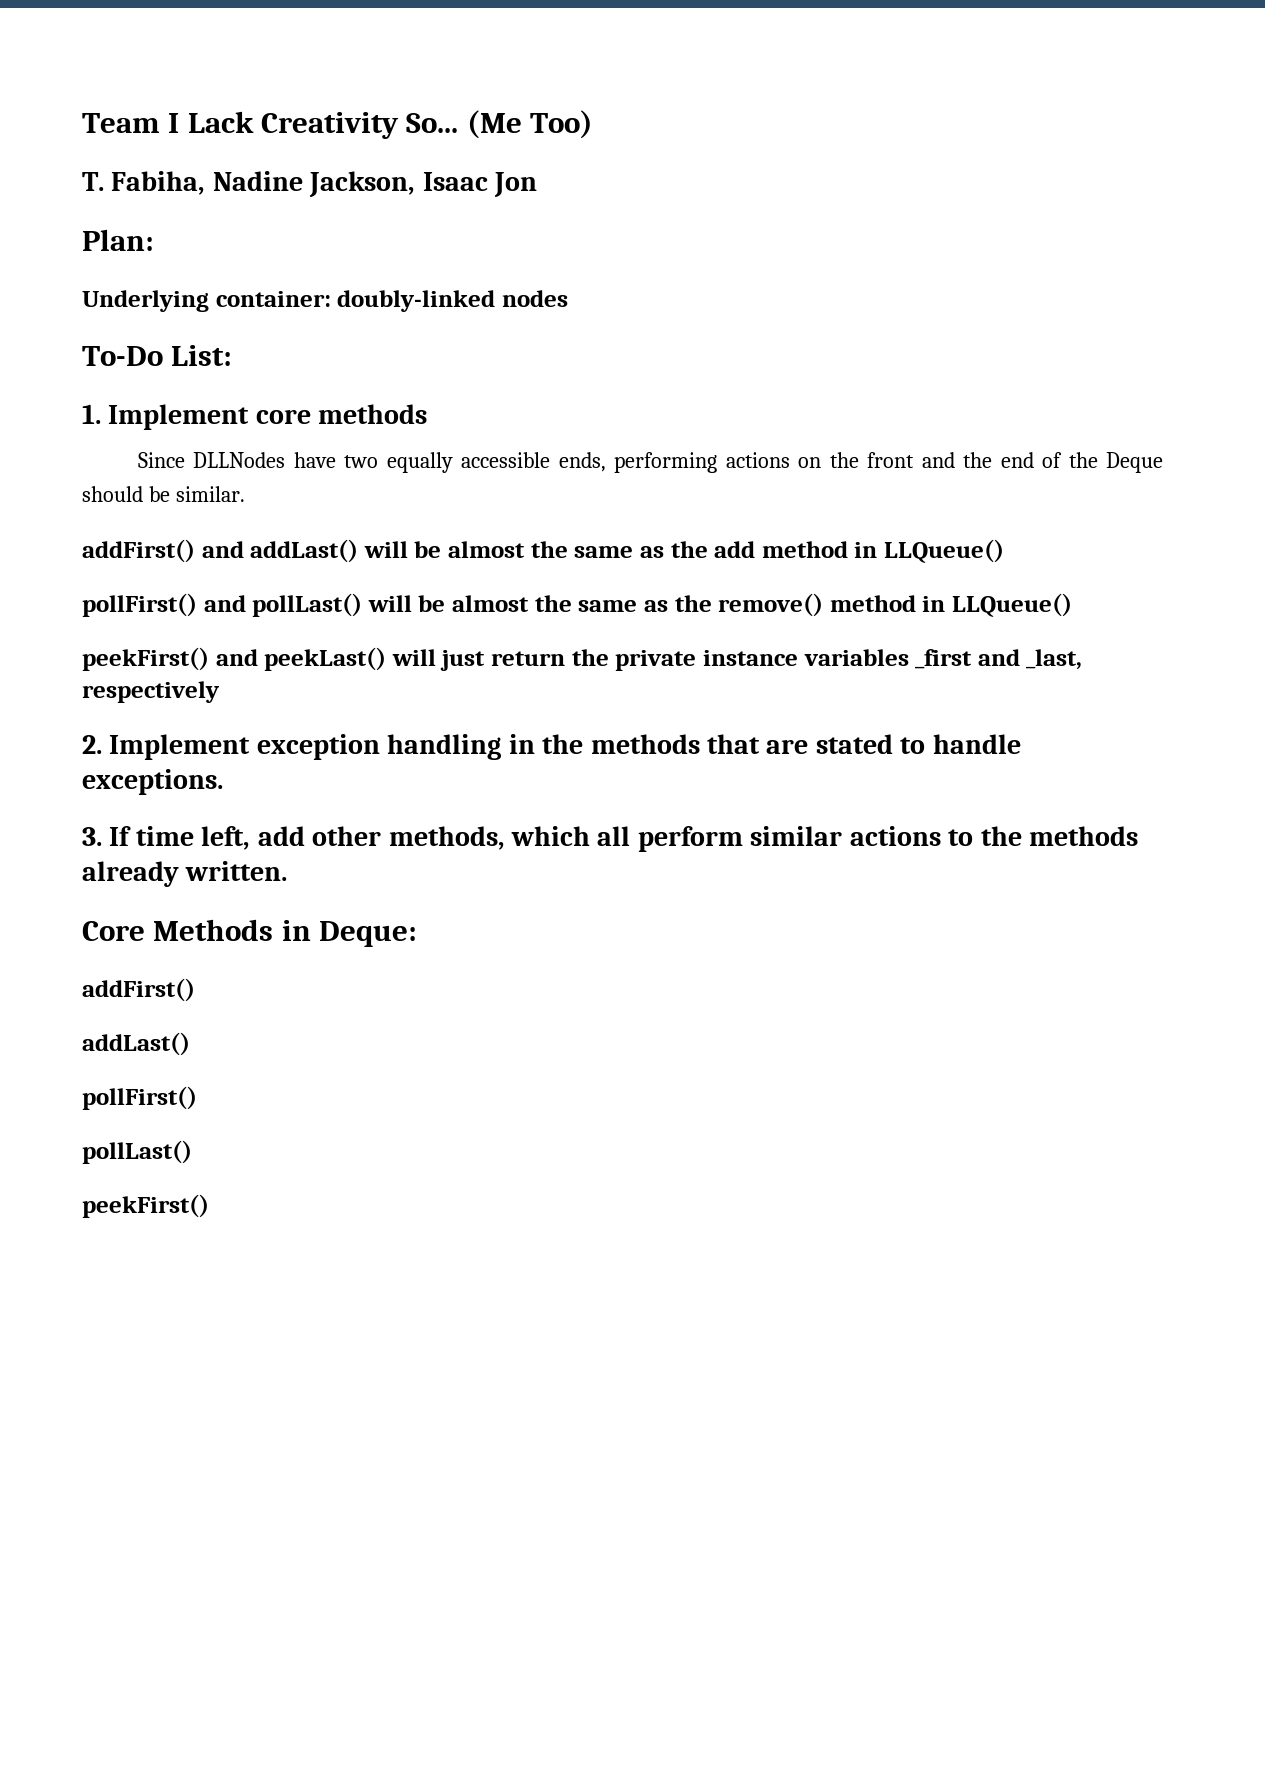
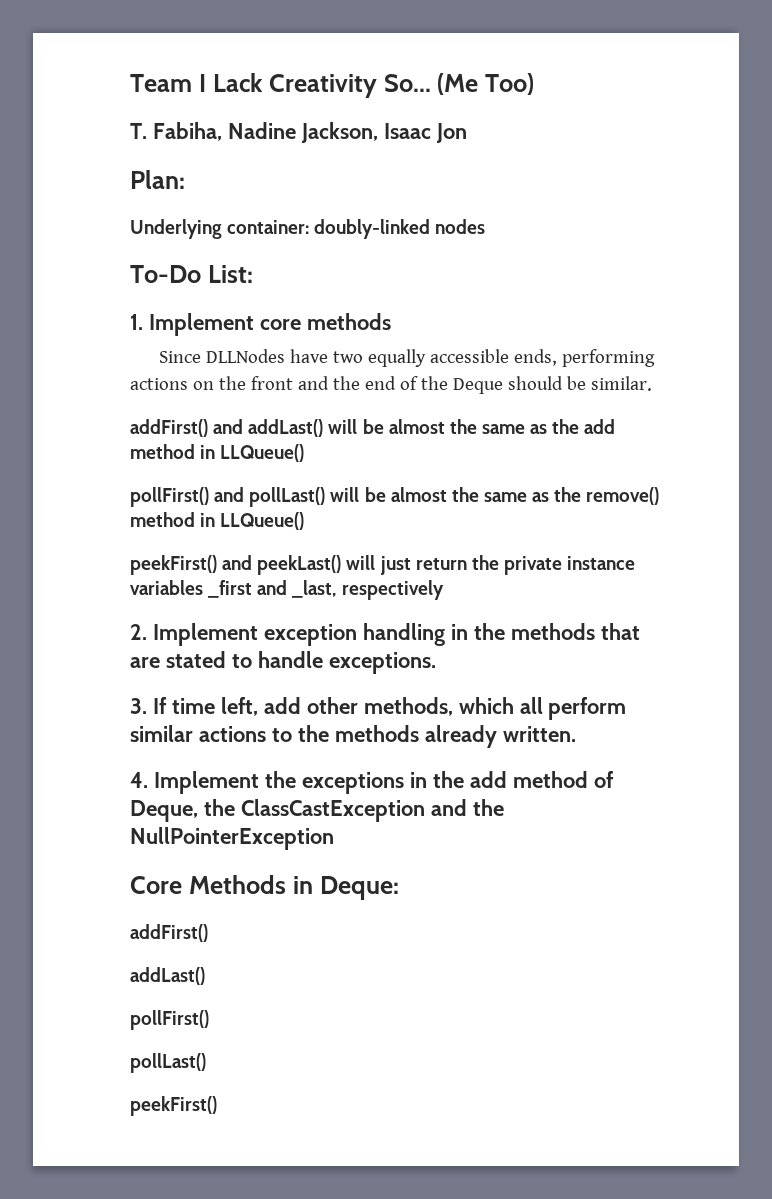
(288, 871) none -> [130,771,614,794] [130,799,504,822] [130,827,334,850] // 4. Implement the exceptions in the add method of Deque, the ClassCastException and the NullPointerException

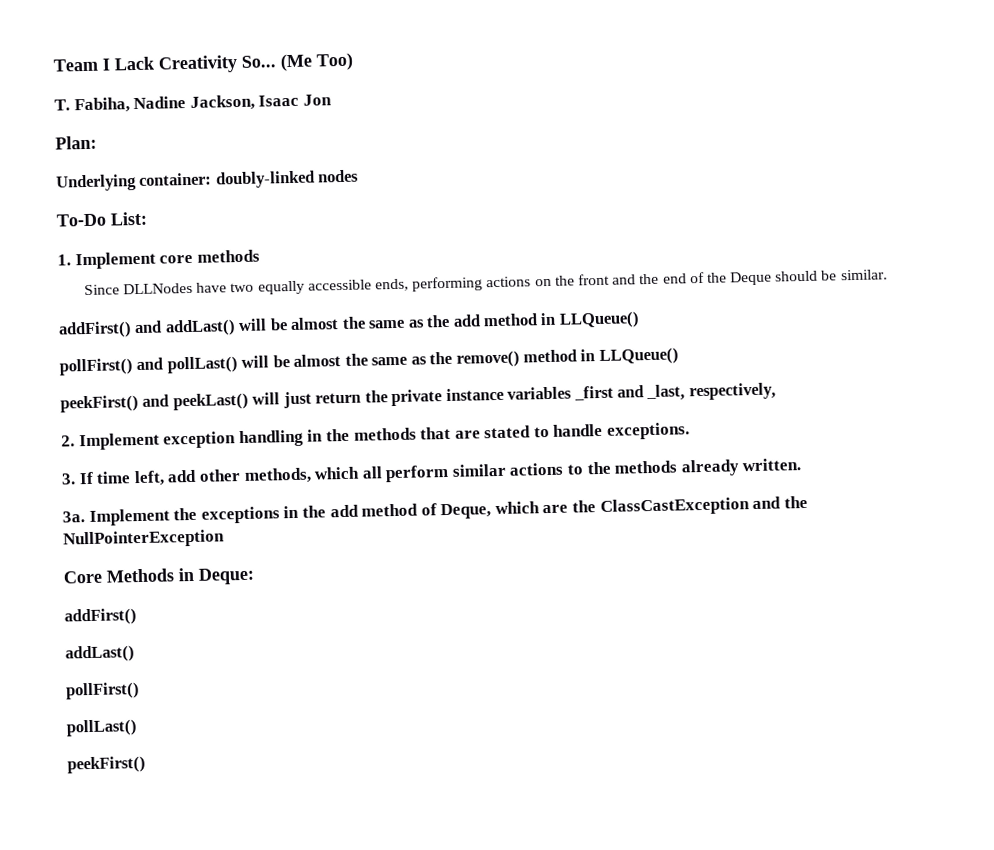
[341,580,444,600] respectively -> [688,382,776,401] respectively,
[130,772,148,788] 4. -> [62,511,85,523] 3a.
(198, 811) none -> [494,501,569,515] which are

